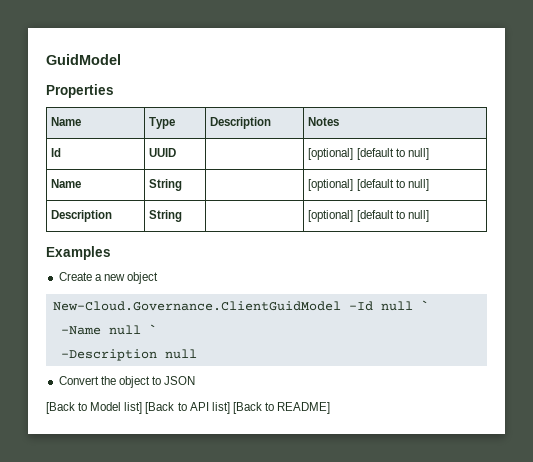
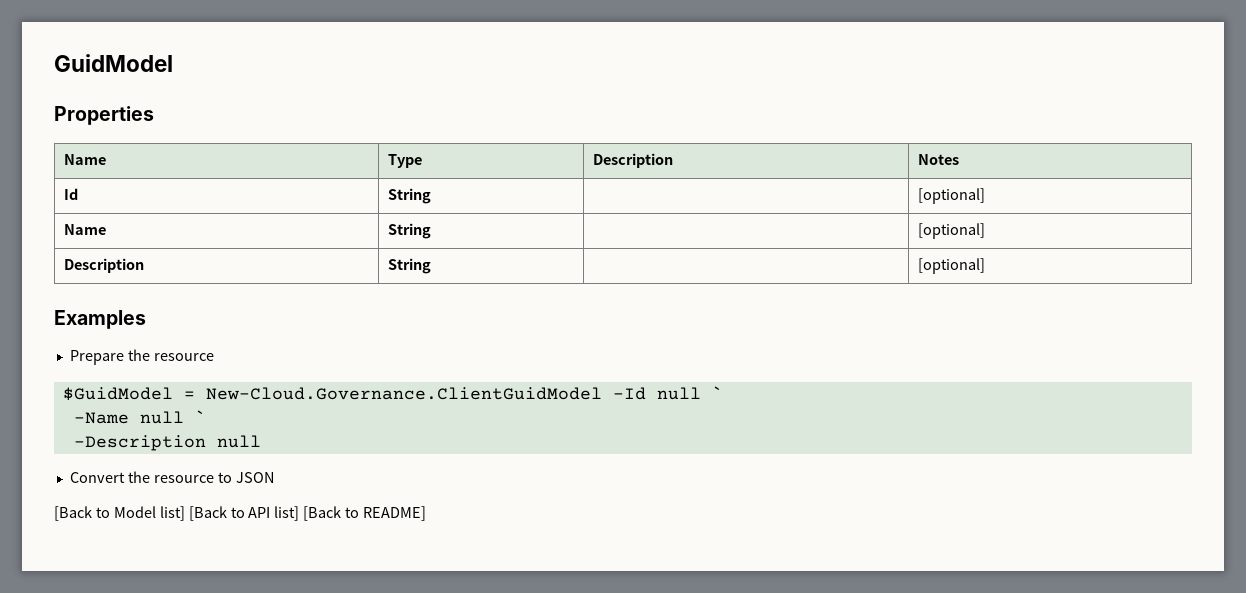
[149,148,177,157] [308,148,429,160] UUID | | [optional] [default to null] -> [387,188,431,204] [917,188,985,204] String | | [optional]
[356,179,429,191] [default to null] -> (985, 231) none
[356,210,429,222] [46,246,111,260] [58,272,158,284] [default to null] // Examples // Create a new object // -> [54,310,146,329] [69,349,214,365] [62,387,195,401] // Examples // Prepare the resource // $GuidModel =
[118,376,150,388] object -> [153,475,214,483] resource

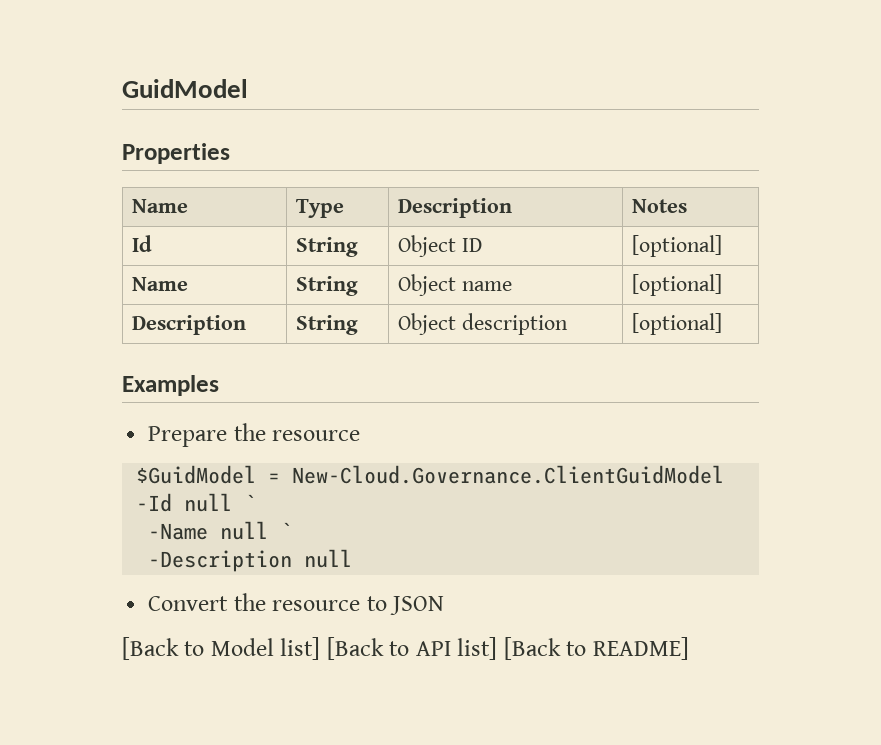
(431, 196) none -> [397,235,482,257] Object ID
(431, 231) none -> [397,274,512,296] Object name
(431, 266) none -> [397,313,568,335] Object description

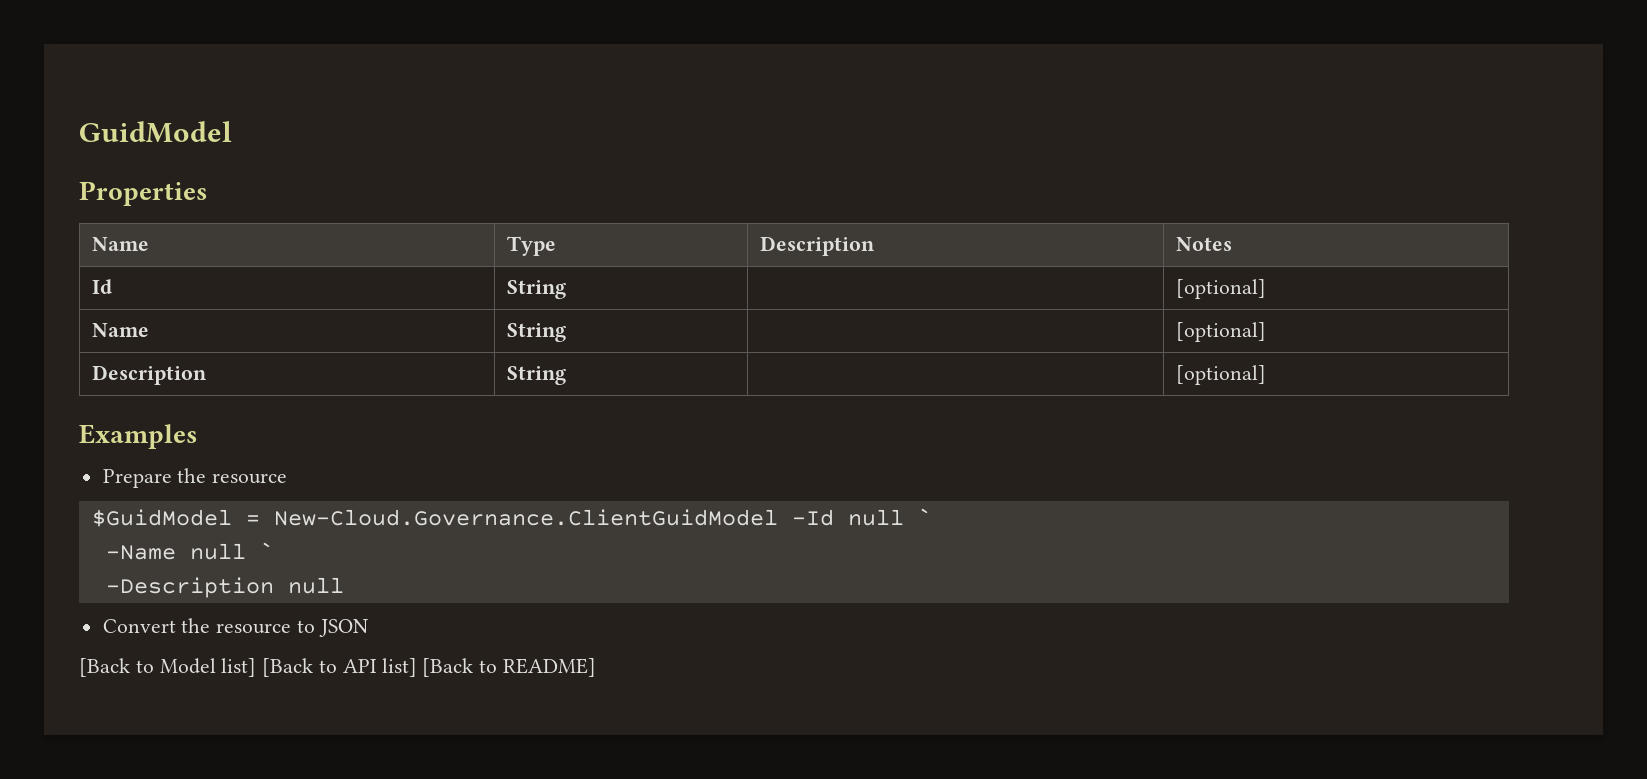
[397,235,482,257] Object ID -> (566, 289) none
[397,274,512,296] Object name -> (566, 332) none
[397,313,568,335] Object description -> (566, 375) none

